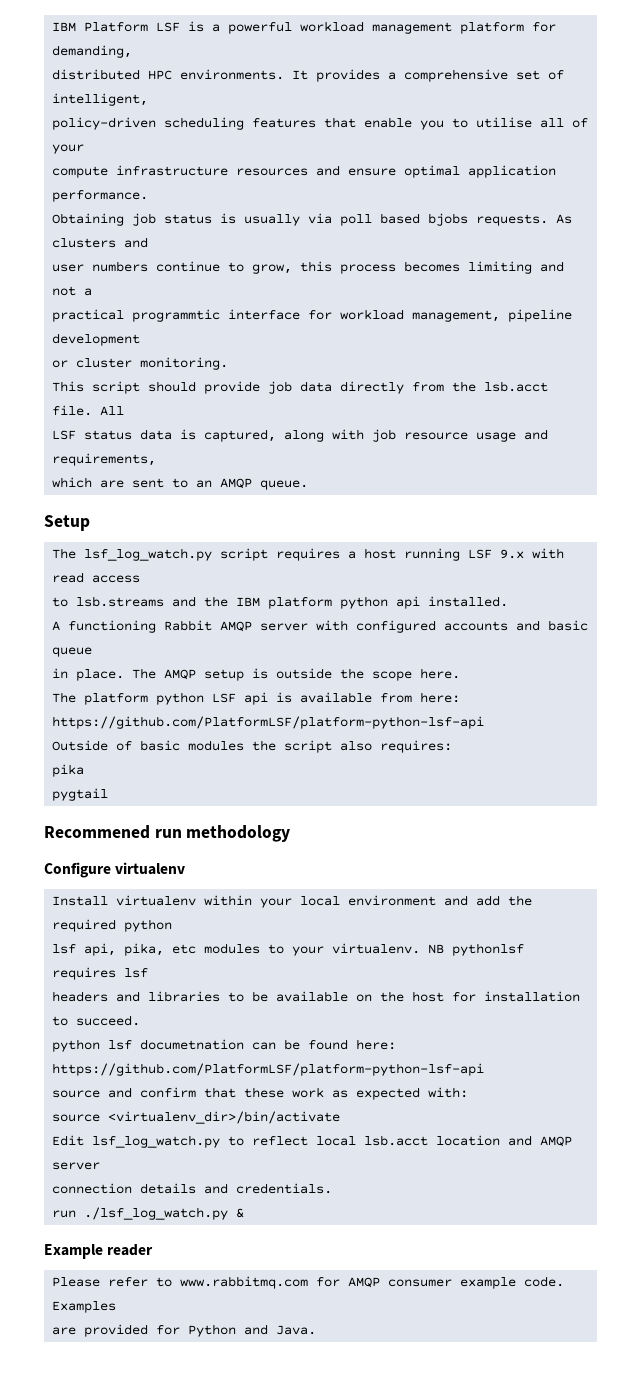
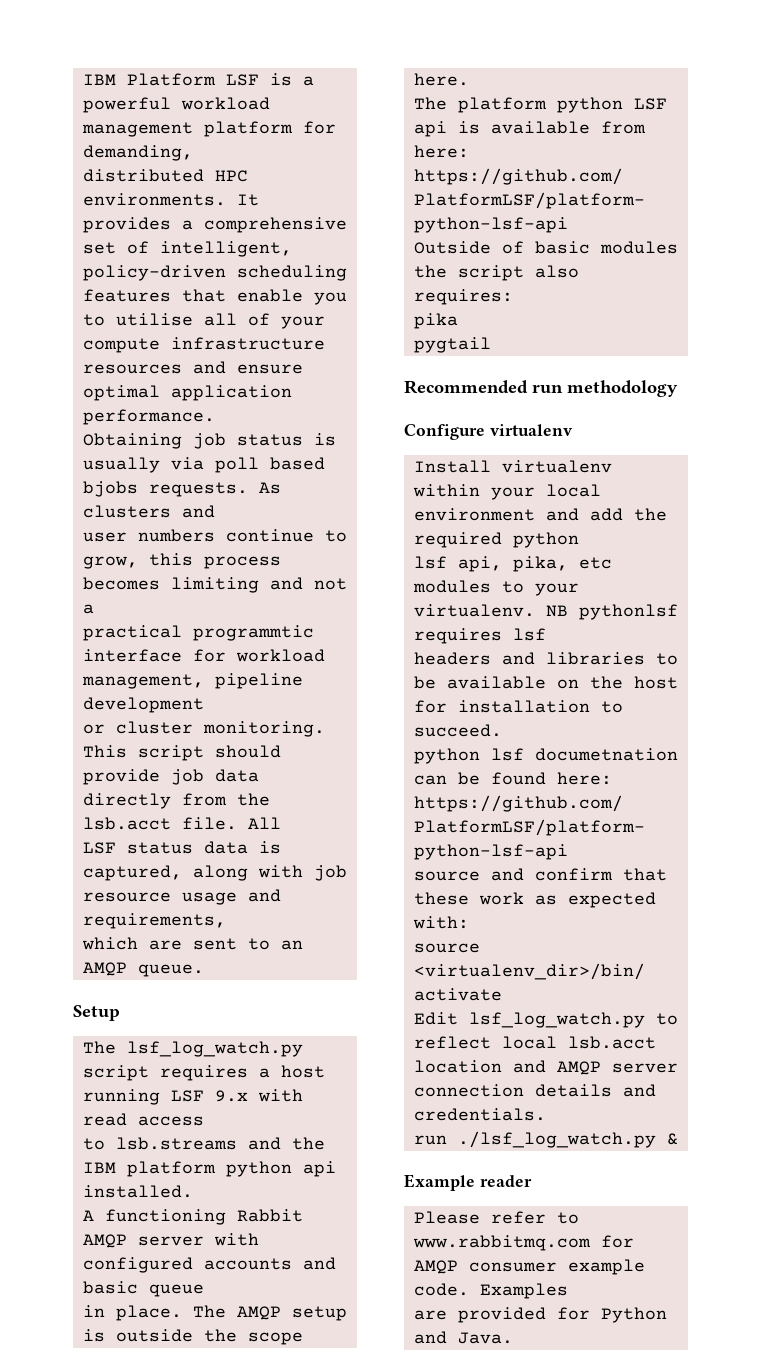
[44,825,150,839] Recommened -> [404,380,528,394] Recommended

